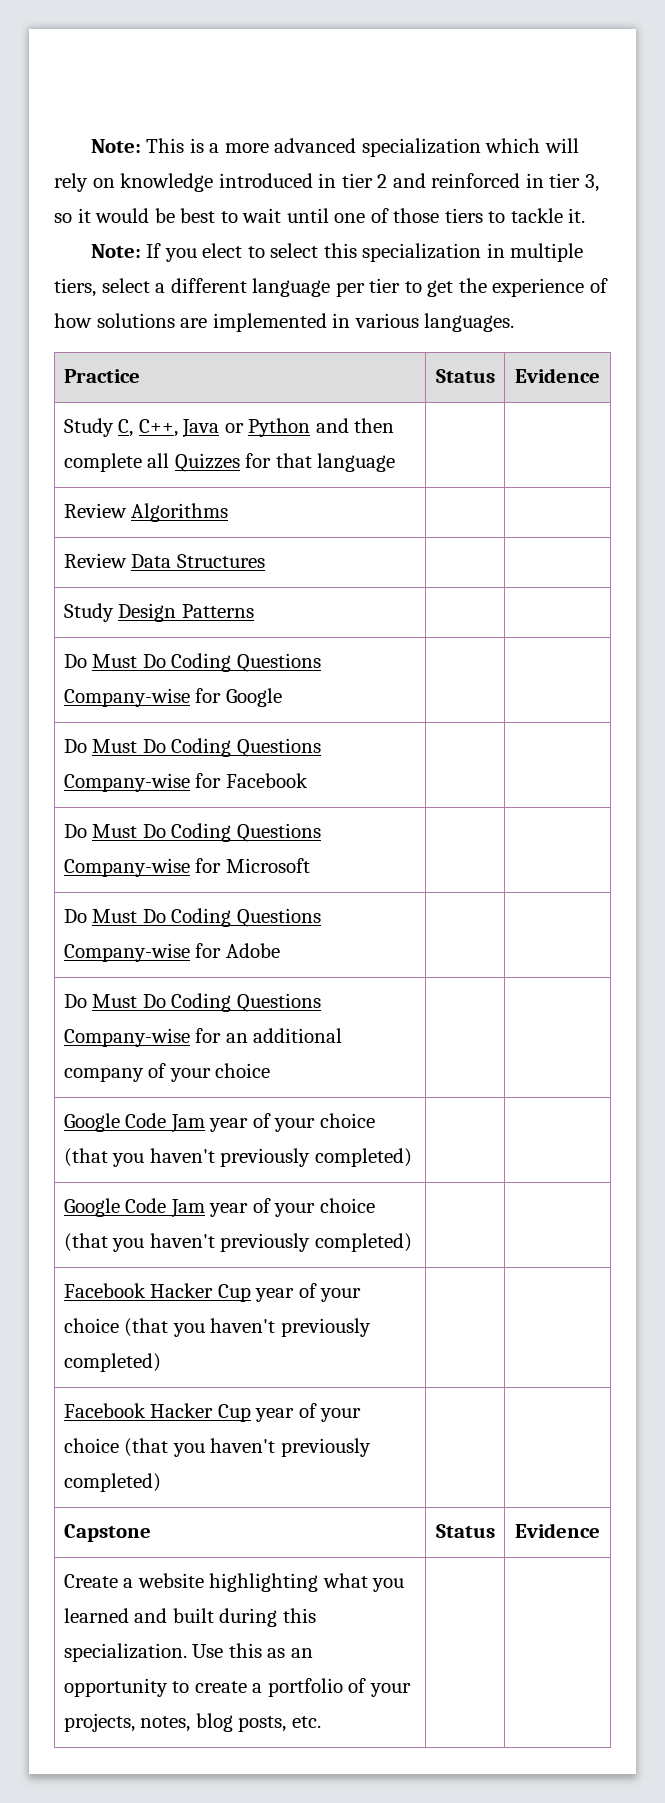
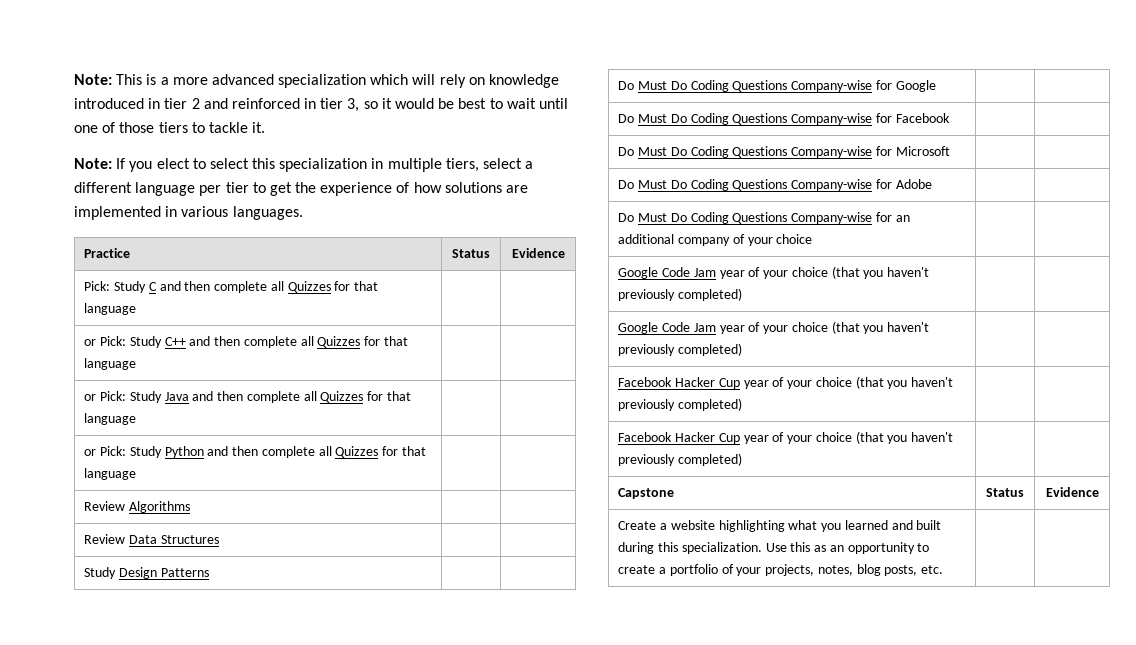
[63,418,244,438] Study C, C++, Java or -> [84,281,379,293] [84,303,137,315] [84,336,409,348] [84,358,137,370] [84,391,412,403] [84,413,137,425] [84,446,162,458] Pick: Study C and then complete all Quizzes for that language | | // or Pick: Study C++ and then complete all Quizzes for that language | | // or Pick: Study Java and then complete all Quizzes for that language | | // or Pick: Study

